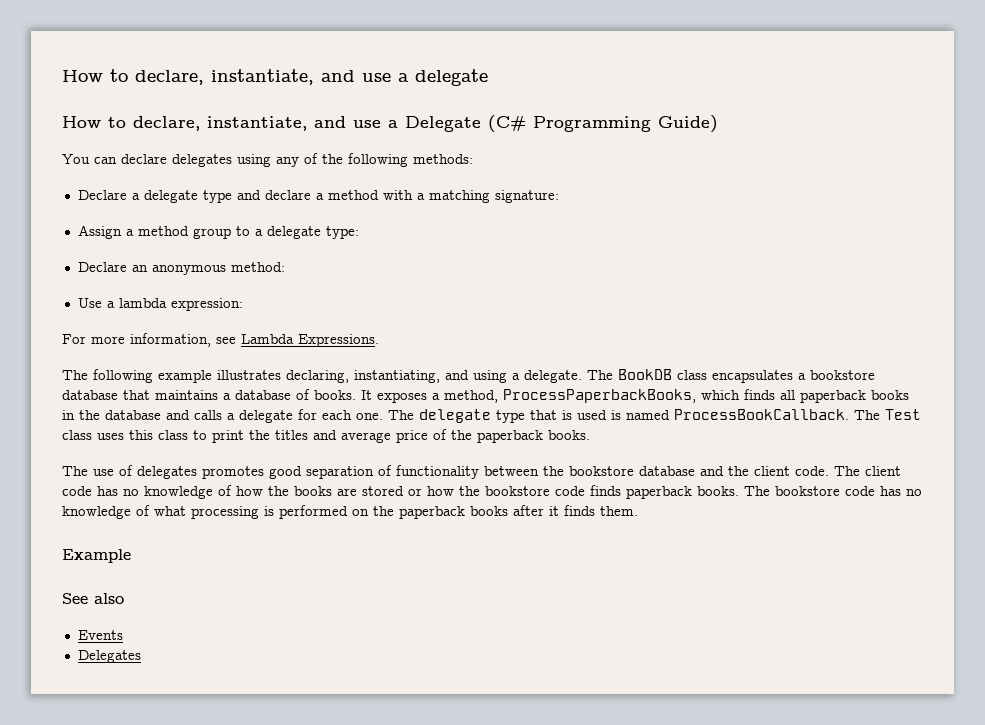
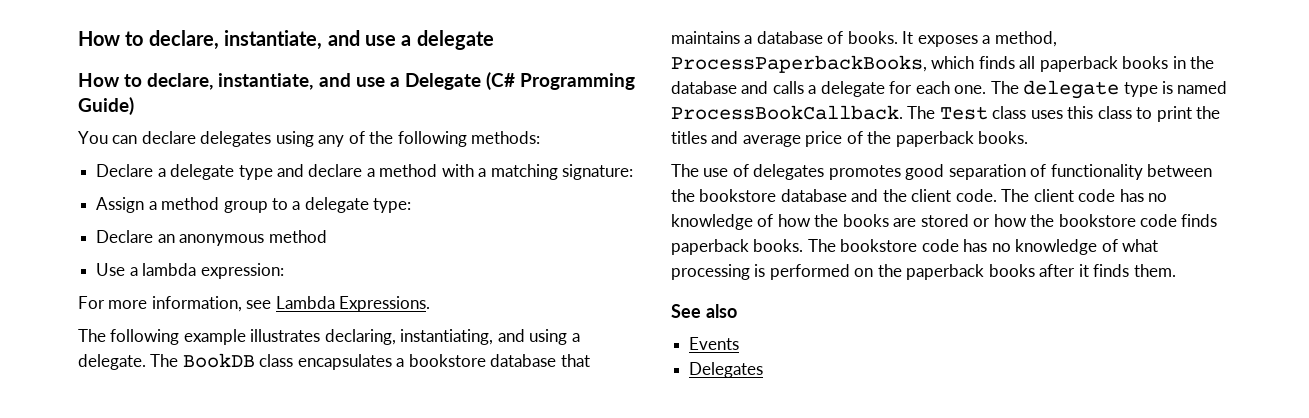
[230,262,285,272] method: -> [268,230,327,243] method
[530,410,607,420] that is used -> (1158, 89) none
[62,549,131,563] // Example -> (1176, 270) none

